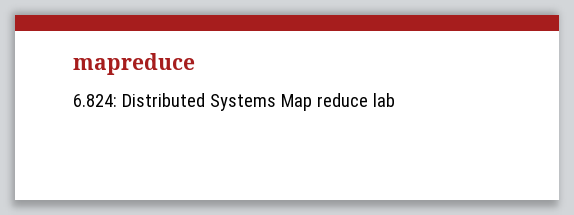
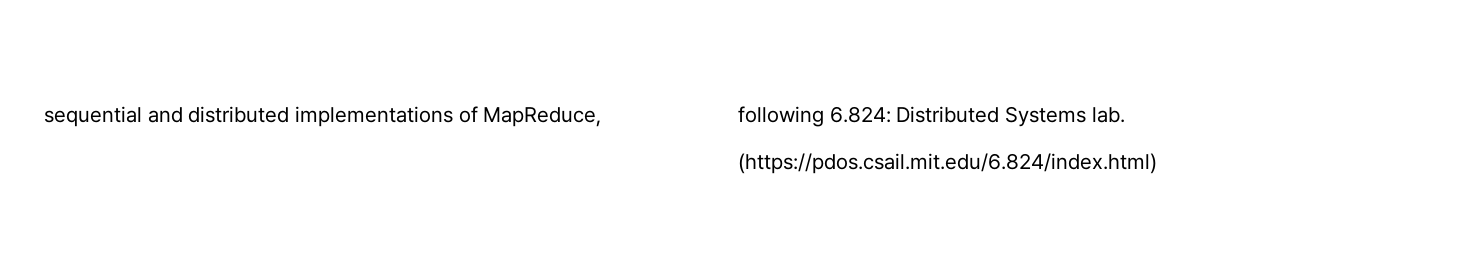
[73,53,195,75] [73,93,395,111] mapreduce // 6.824: Distributed Systems Map reduce lab -> [44,106,1125,127] [738,153,1157,174] sequential and distributed implementations of MapReduce, following 6.824: Distributed Systems lab. // (https://pdos.csail.mit.edu/6.824/index.html)

